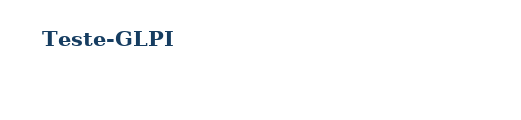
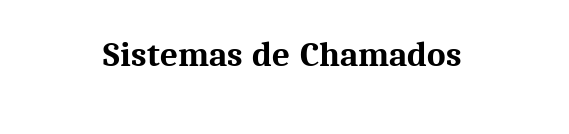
[42,31,174,46] Teste-GLPI -> [103,41,462,66] Sistemas de Chamados

